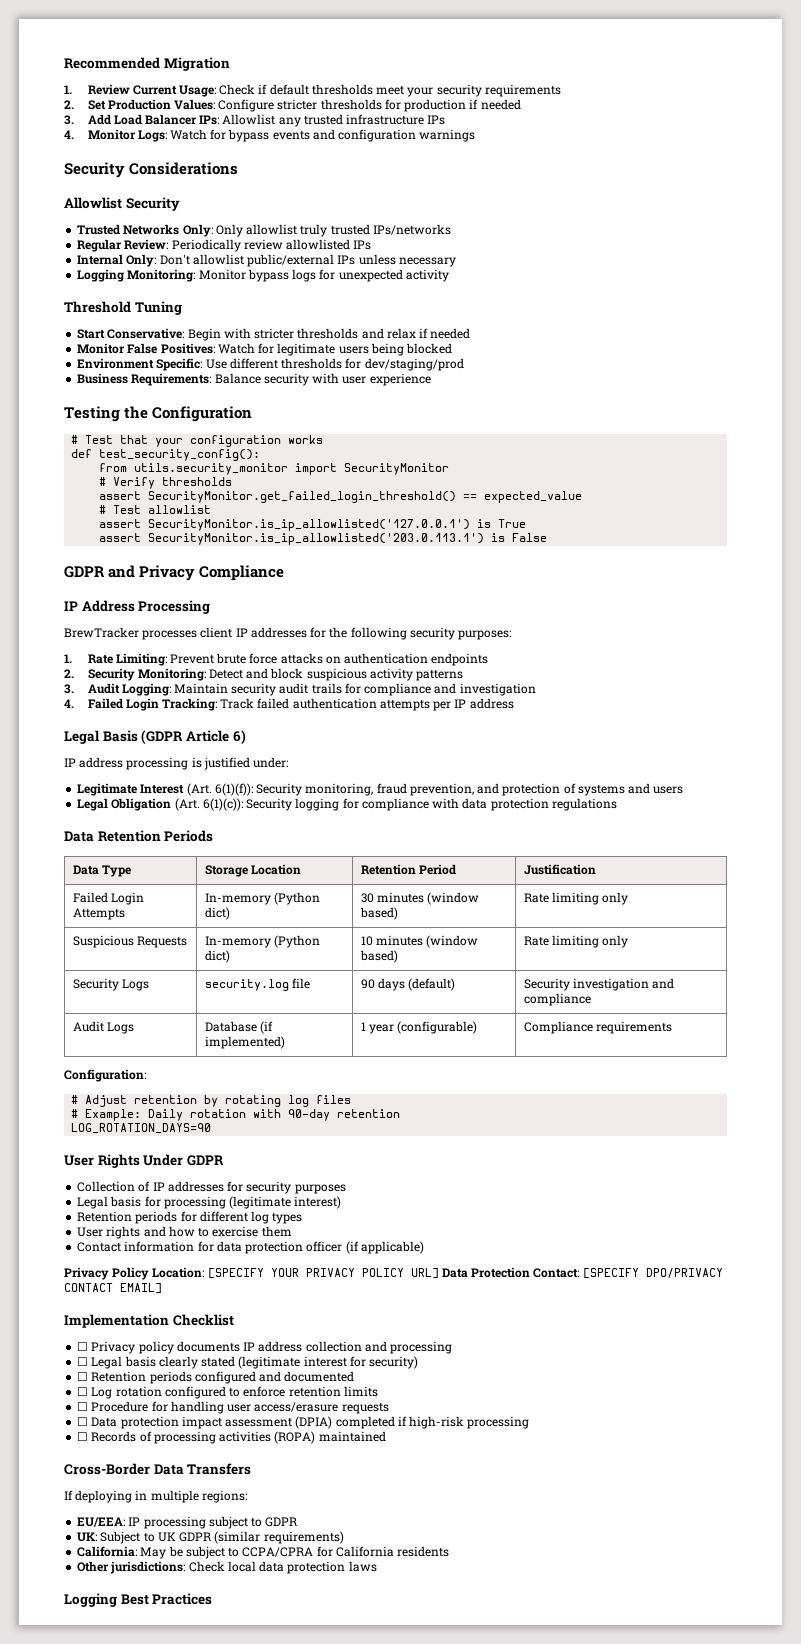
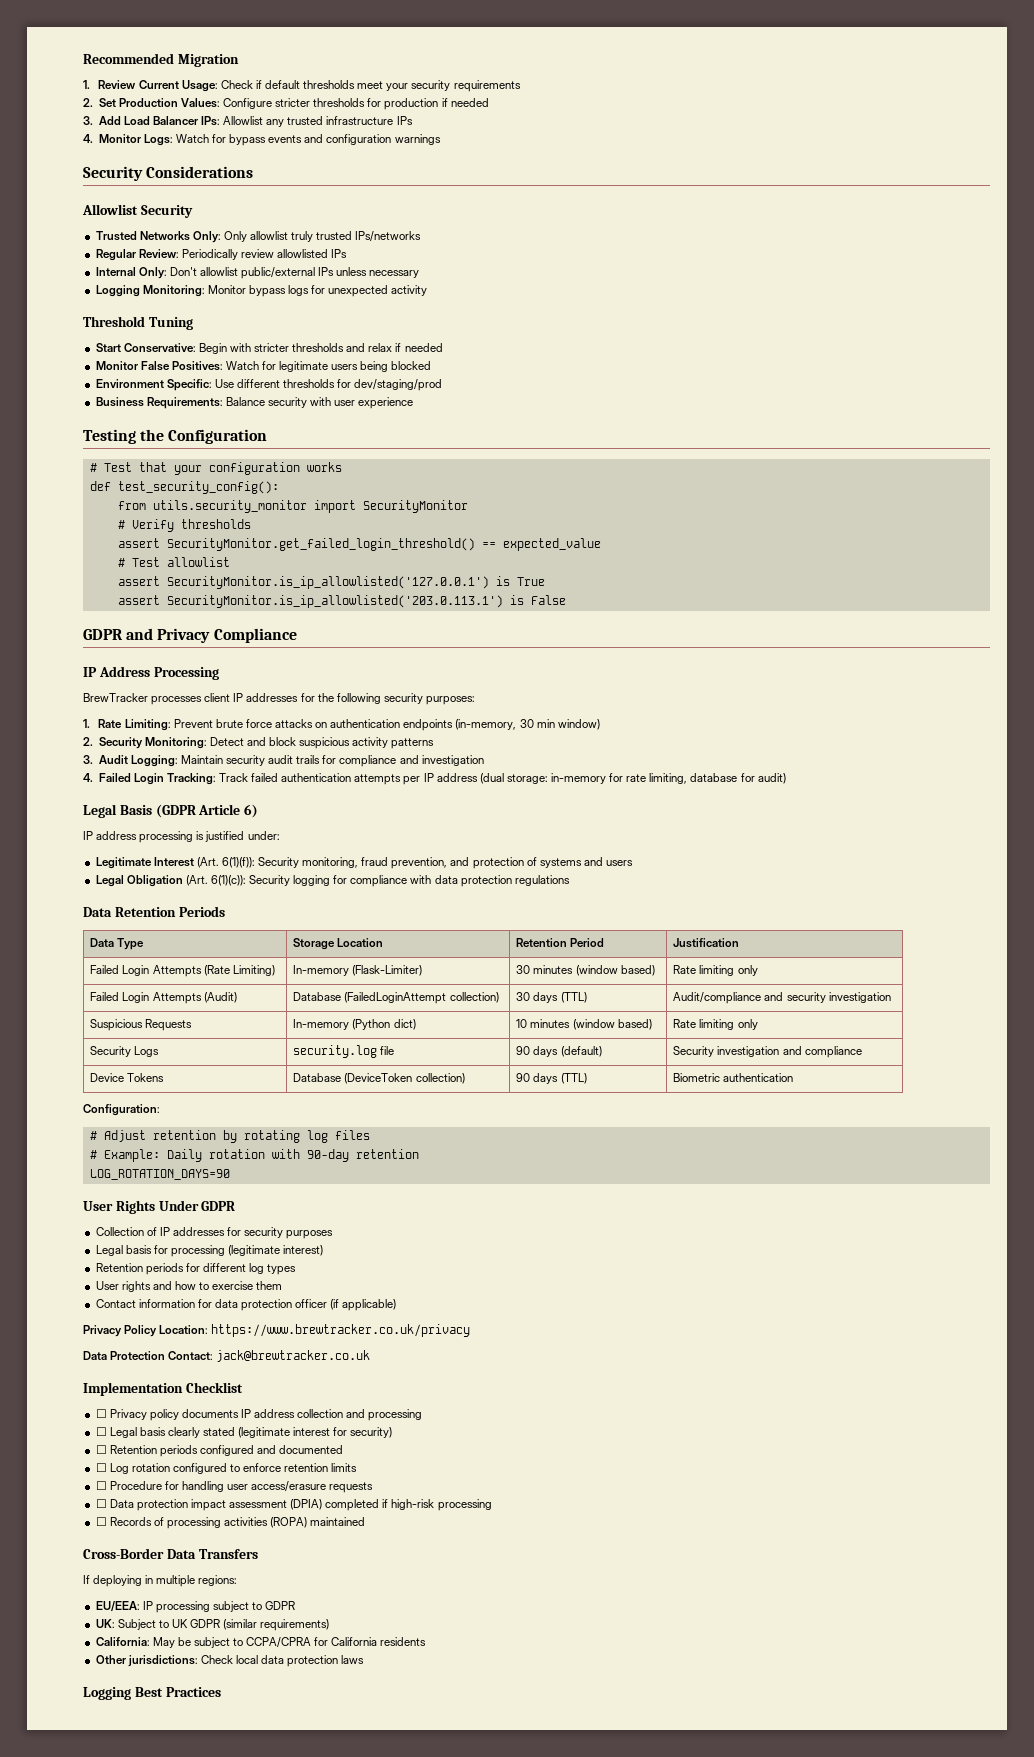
(489, 659) none -> [455,719,600,730] (in-memory, 30 min window)
(514, 703) none -> [479,773,786,784] (dual storage: in-memory for rate limiting, database for audit)
[204,892,321,905] [204,907,230,920] | In-memory (Python dict) -> [203,965,275,976] [293,965,423,976] (Rate Limiting) | In-memory (Flask-Limiter)
(629, 898) none -> [90,992,237,1004] [293,992,499,1004] [516,992,587,1003] [673,992,891,1004] // Failed Login Attempts (Audit) | Database (FailedLoginAttempt collection) | 30 days (TTL) | Audit/compliance and security investigation
[72,1021,135,1034] [204,1021,274,1034] [204,1036,285,1049] [360,1021,478,1034] [523,1021,673,1034] Audit Logs | Database (if implemented) | 1 year (configurable) | Compliance requirements -> [90,1073,165,1082] [293,1073,465,1084] [516,1073,587,1084] [673,1073,794,1082] Device Tokens | Database (DeviceToken collection) | 90 days (TTL) | Biometric authentication
[207,1267,723,1279] [64,1283,162,1294] [SPECIFY YOUR PRIVACY POLICY URL] Data Protection Contact: [SPECIFY DPO/PRIVACY CONTACT EMAIL] -> [211,1324,471,1337] [83,1350,371,1362] https://www.brewtracker.co.uk/privacy // Data Protection Contact: jack@brewtracker.co.uk

